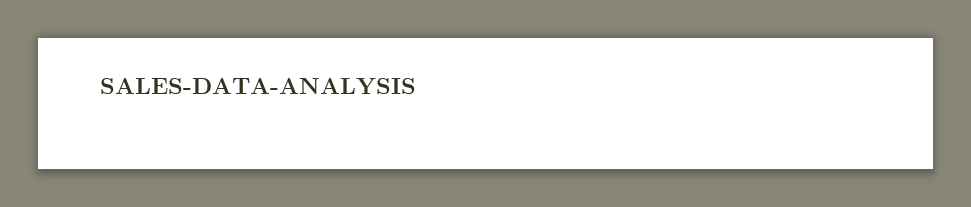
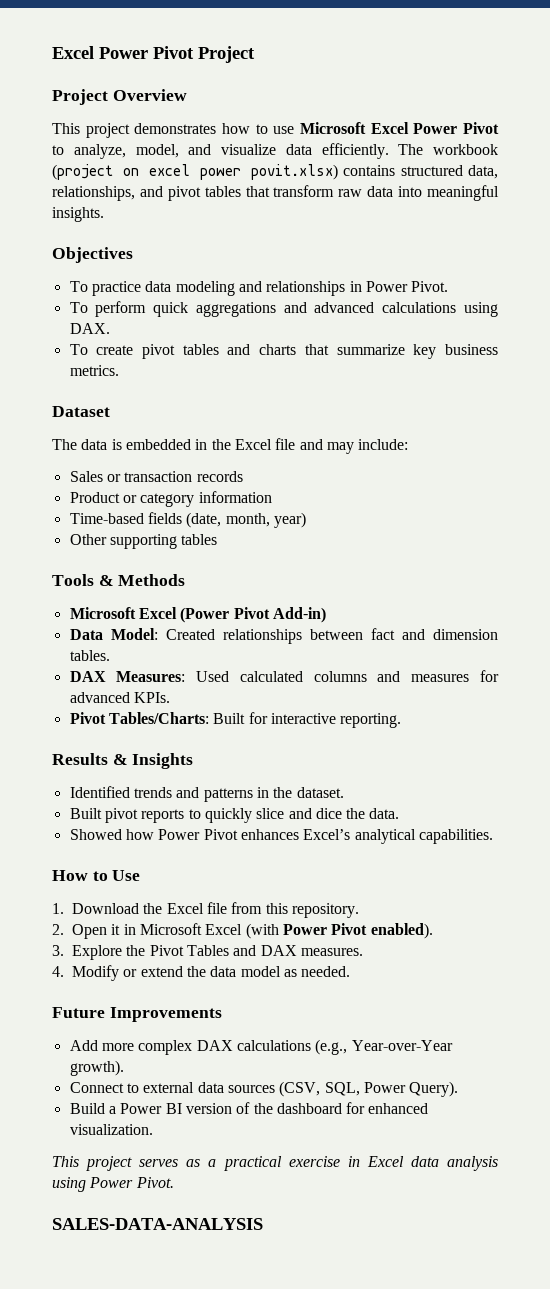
(100, 86) none -> [52,46,255,63] [52,89,187,105] [52,122,500,138] [52,143,498,159] [52,164,499,180] [52,185,500,201] [52,207,104,222] [52,247,133,263] [69,281,449,296] [69,301,498,317] [69,323,110,334] [69,344,498,359] [69,365,119,376] [52,406,110,417] [52,438,409,454] [69,471,243,482] [69,491,272,507] [69,512,306,528] [69,534,218,549] [52,574,186,586] [69,607,326,623] [69,628,499,644] [69,650,110,661] [69,670,499,682] [69,692,170,703] [69,712,402,728] [52,753,194,769] [69,786,344,802] [69,808,400,823] [69,829,493,844] [52,870,141,881] [52,902,359,918] [52,923,433,939] [52,945,363,960] [52,965,351,981] [52,1007,222,1022] [69,1039,453,1055] [69,1060,124,1076] [69,1081,459,1097] [69,1102,429,1114] [69,1124,153,1135] [52,1156,499,1171] [52,1177,174,1192] Excel Power Pivot Project // Project Overview // This project demonstrates how to use Microsoft Excel Power Pivot to analyze, model, and visualize data efficiently. The workbook (project on excel power povit.xlsx) contains structured data, relationships, and pivot tables that transform raw data into meaningful insights. // Objectives // To practice data modeling and relationships in Power Pivot. // To perform quick aggregations and advanced calculations using DAX. // To create pivot tables and charts that summarize key business metrics. // Dataset // The data is embedded in the Excel file and may include: // Sales or transaction records // Product or category information // Time-based fields (date, month, year) // Other supporting tables // Tools & Methods // Microsoft Excel (Power Pivot Add-in) // Data Model: Created relationships between fact and dimension tables. // DAX Measures: Used calculated columns and measures for advanced KPIs. // Pivot Tables/Charts: Built for interactive reporting. // Results & Insights // Identified trends and patterns in the dataset. // Built pivot reports to quickly slice and dice the data. // Showed how Power Pivot enhances Excel’s analytical capabilities. // How to Use // 1. Download the Excel file from this repository. // 2. Open it in Microsoft Excel (with Power Pivot enabled). // 3. Explore the Pivot Tables and DAX measures. // 4. Modify or extend the data model as needed. // Future Improvements // Add more complex DAX calculations (e.g., Year-over-Year growth). // Connect to external data sources (CSV, SQL, Power Query). // Build a Power BI version of the dashboard for enhanced visualization. // This project serves as a practical exercise in Excel data analysis using Power Pivot. //

